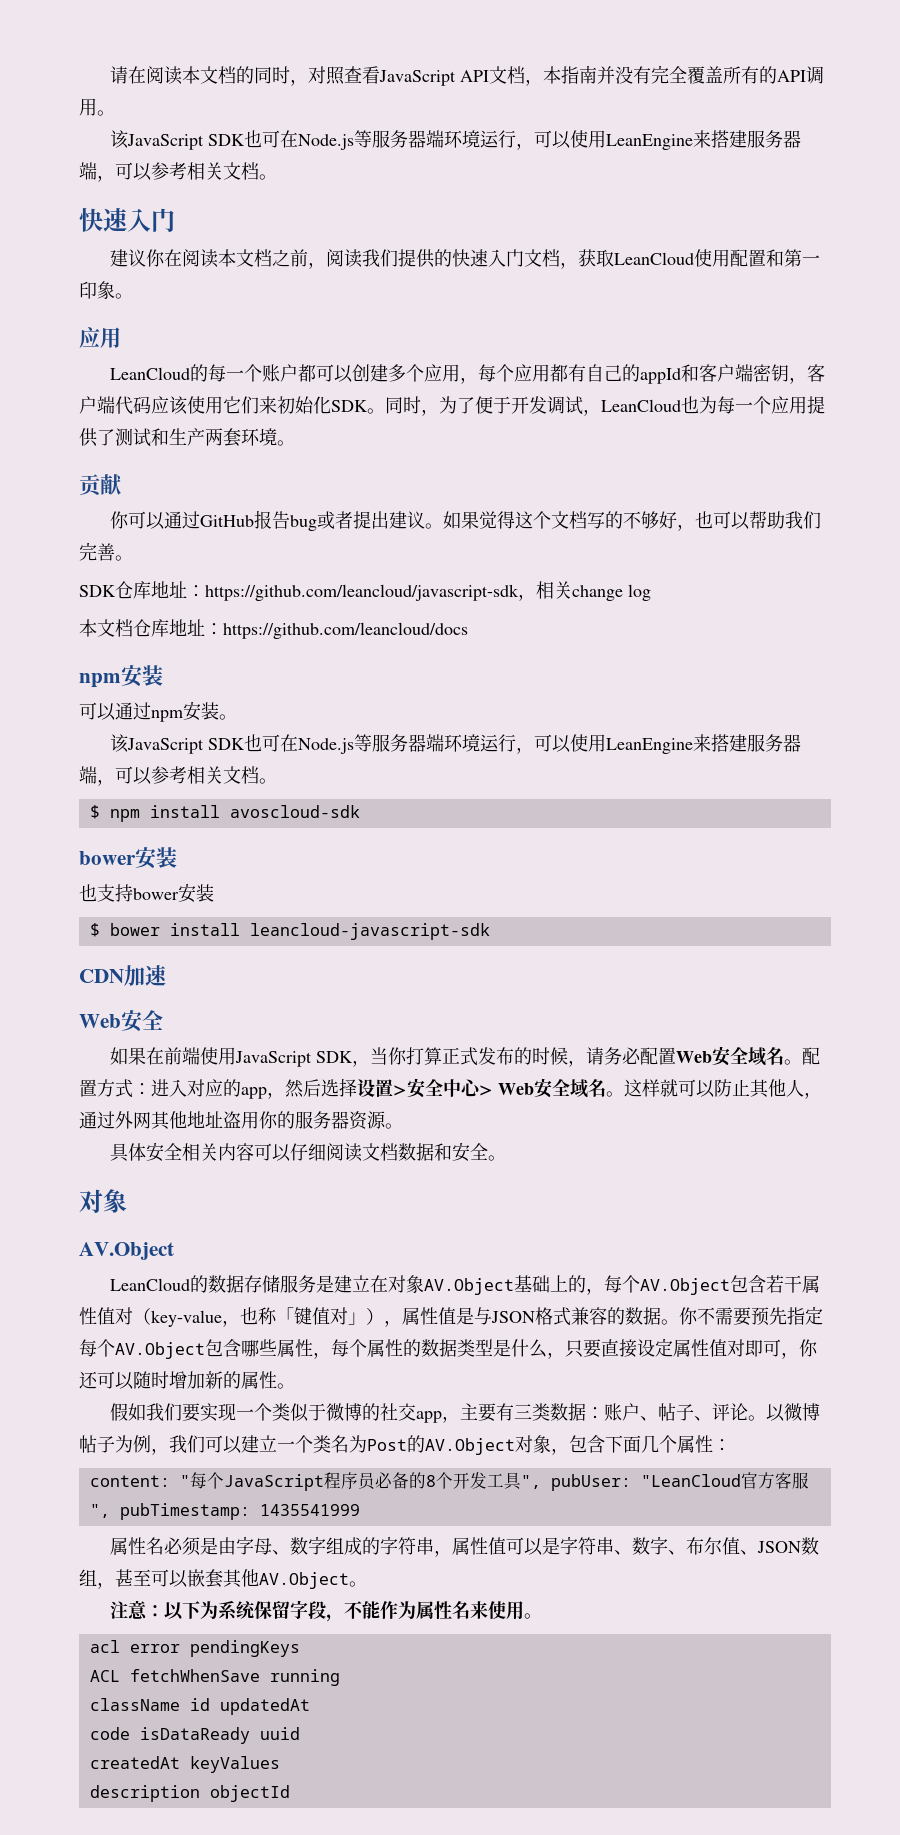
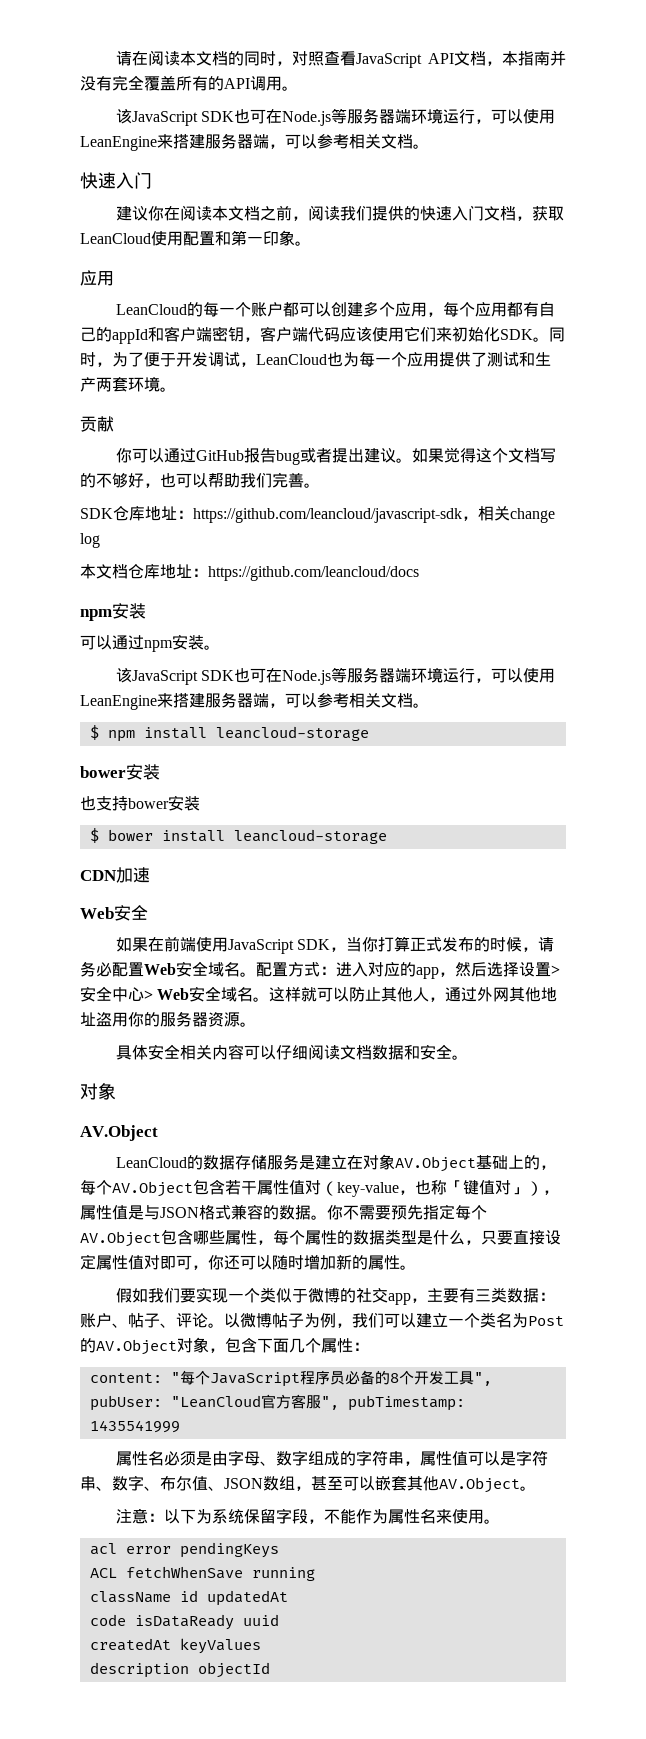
[229,805,360,818] avoscloud-sdk -> [215,726,369,741] leancloud-storage
[249,923,490,940] leancloud-javascript-sdk -> [233,829,387,844] leancloud-storage

